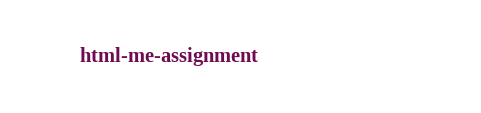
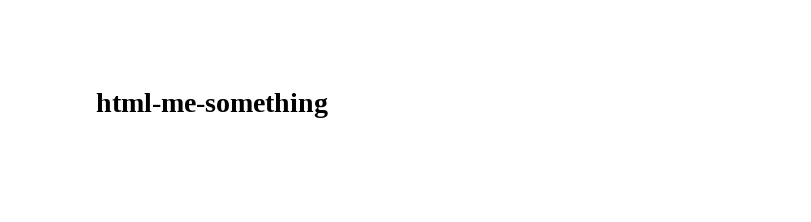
[80,47,258,66] html-me-assignment -> [96,93,328,118] html-me-something

